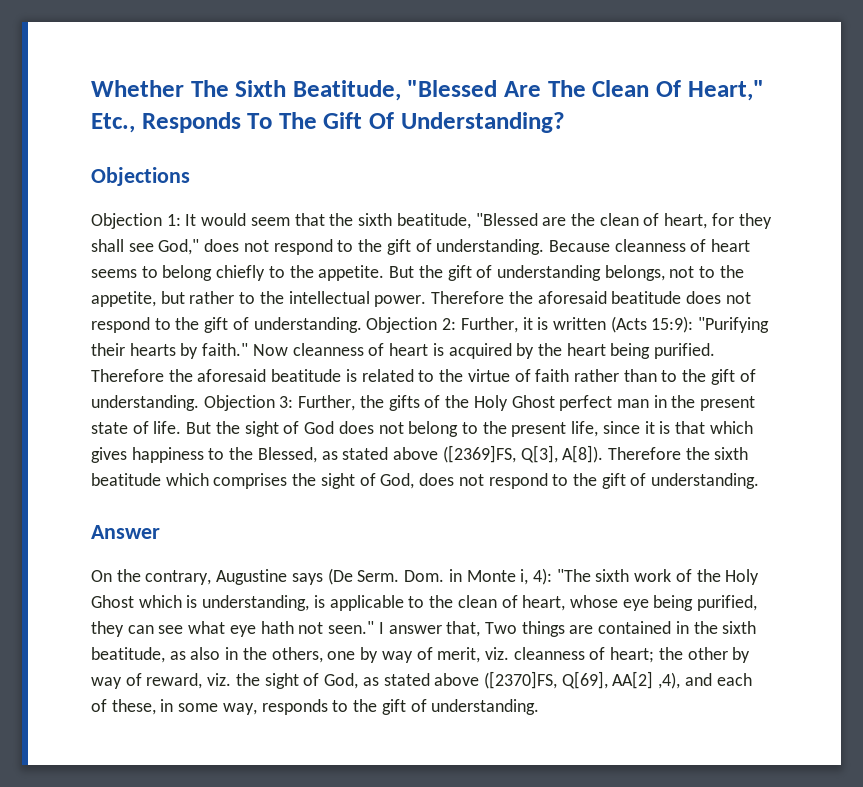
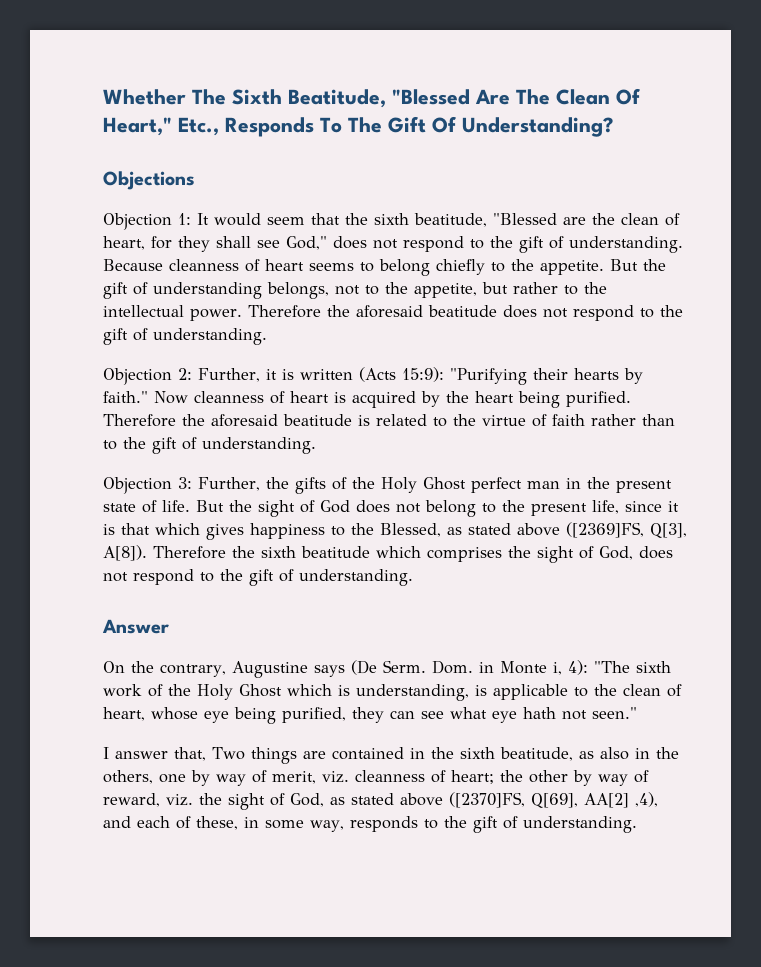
(362, 325) none -> (267, 336) //
(199, 403) none -> (316, 445) //
(375, 627) none -> (637, 713) //

